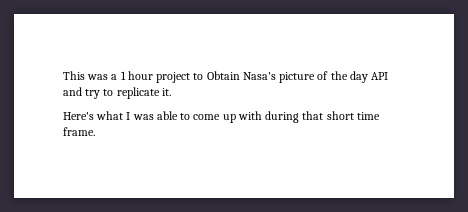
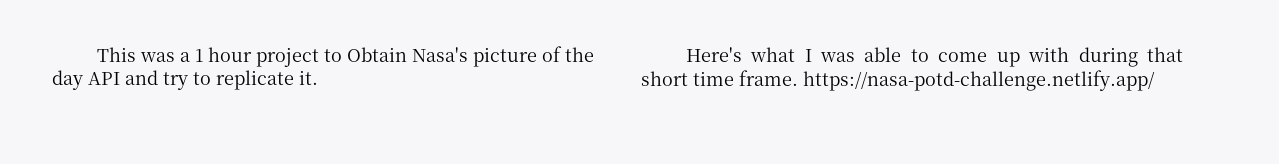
(95, 131) none -> [803,70,1155,91] https://nasa-potd-challenge.netlify.app/

